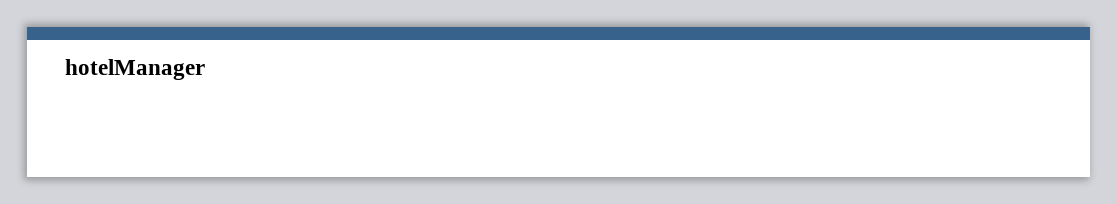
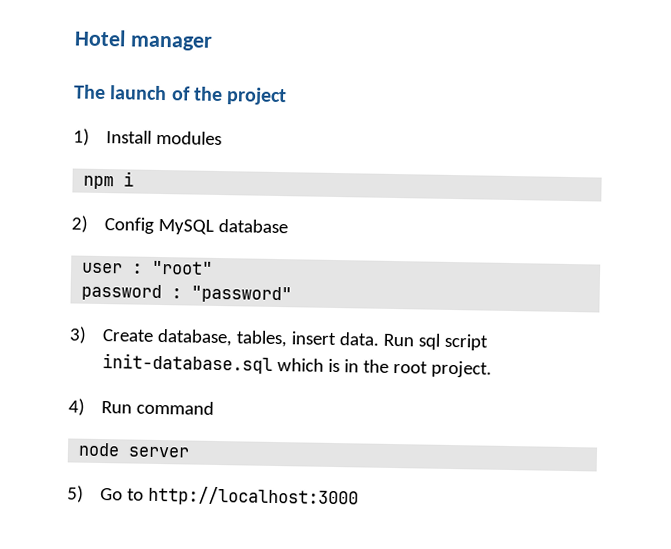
[65,59,205,80] hotelManager -> [74,29,213,51] [73,84,288,106] [73,128,223,146] [83,171,135,190] [71,215,289,235] [81,260,214,275] [81,283,293,304] [69,326,489,351] [102,353,493,378] [68,398,215,416] [78,442,191,458] [67,485,360,508] Hotel manager // The launch of the project // 1) Install modules // npm i // 2) Config MySQL database // user : "root" // password : "password" // 3) Create database, tables, insert data. Run sql script init-database.sql which is in the root project. // 4) Run command // node server // 5) Go to http://localhost:3000

